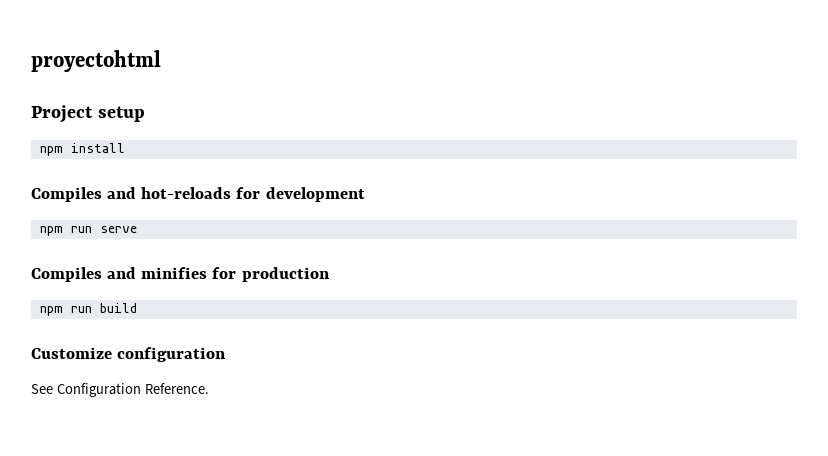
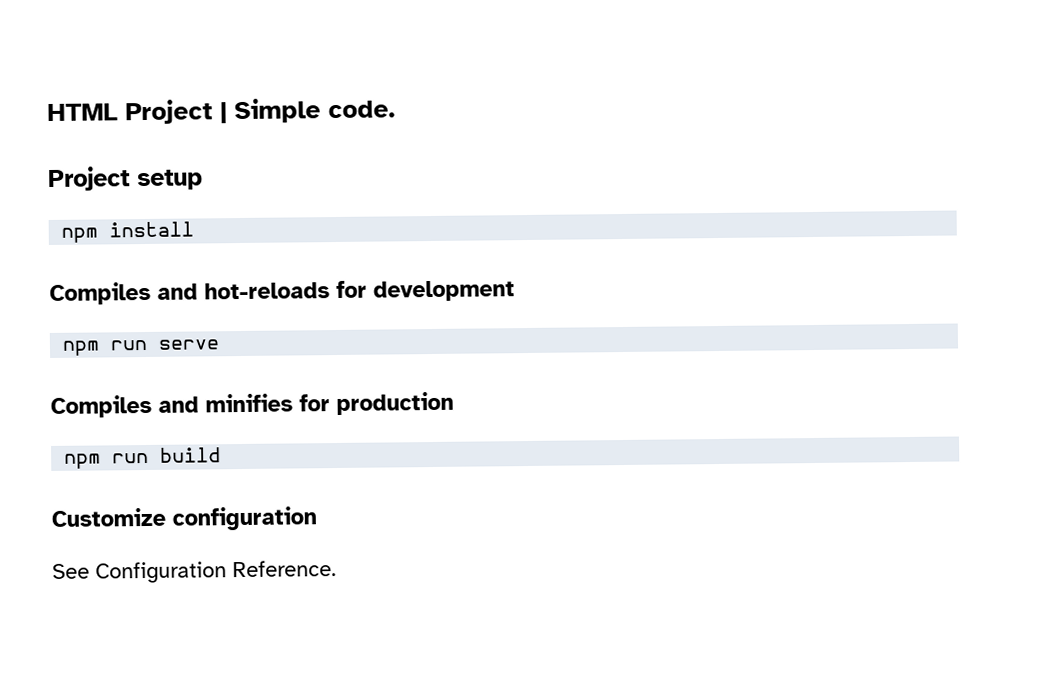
[31,50,161,72] proyectohtml -> [47,98,395,125] HTML Project | Simple code.

